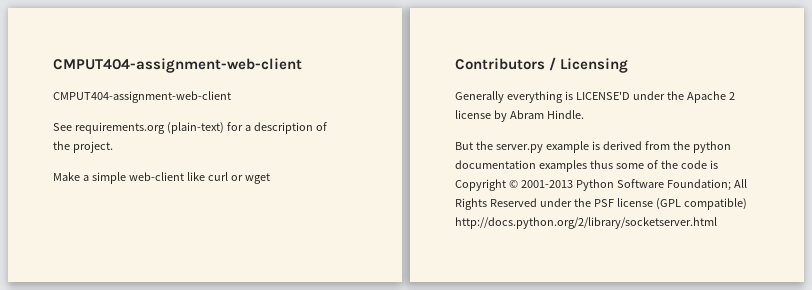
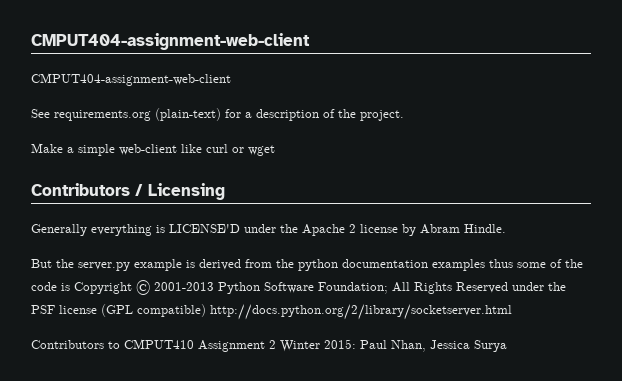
(717, 223) none -> [31,339,507,352] // Contributors to CMPUT410 Assignment 2 Winter 2015: Paul Nhan, Jessica Surya

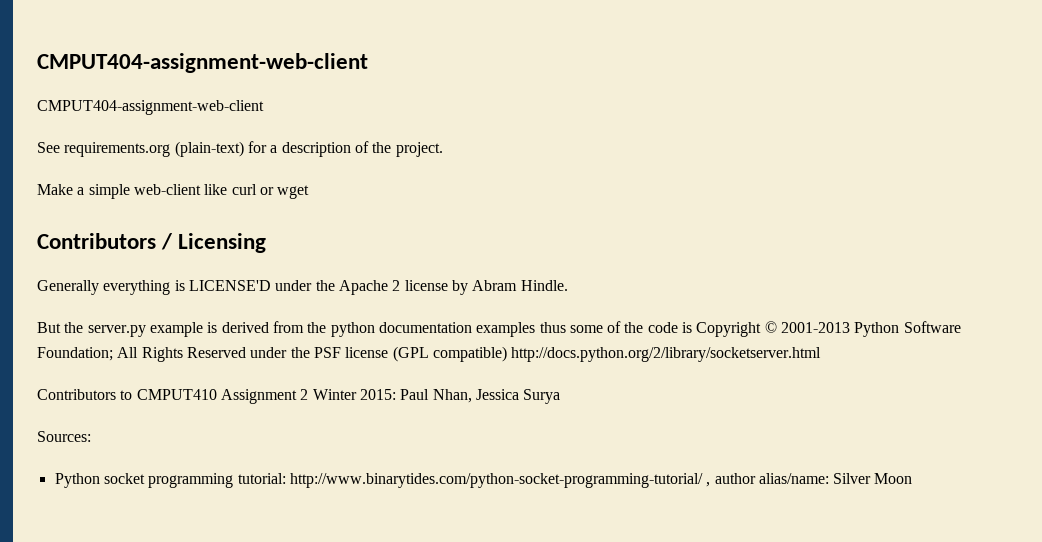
(507, 346) none -> [37,431,91,442] [54,473,913,488] // Sources: // Python socket programming tutorial: http://www.binarytides.com/python-socket-programming-tutorial/ , author alias/name: Silver Moon

